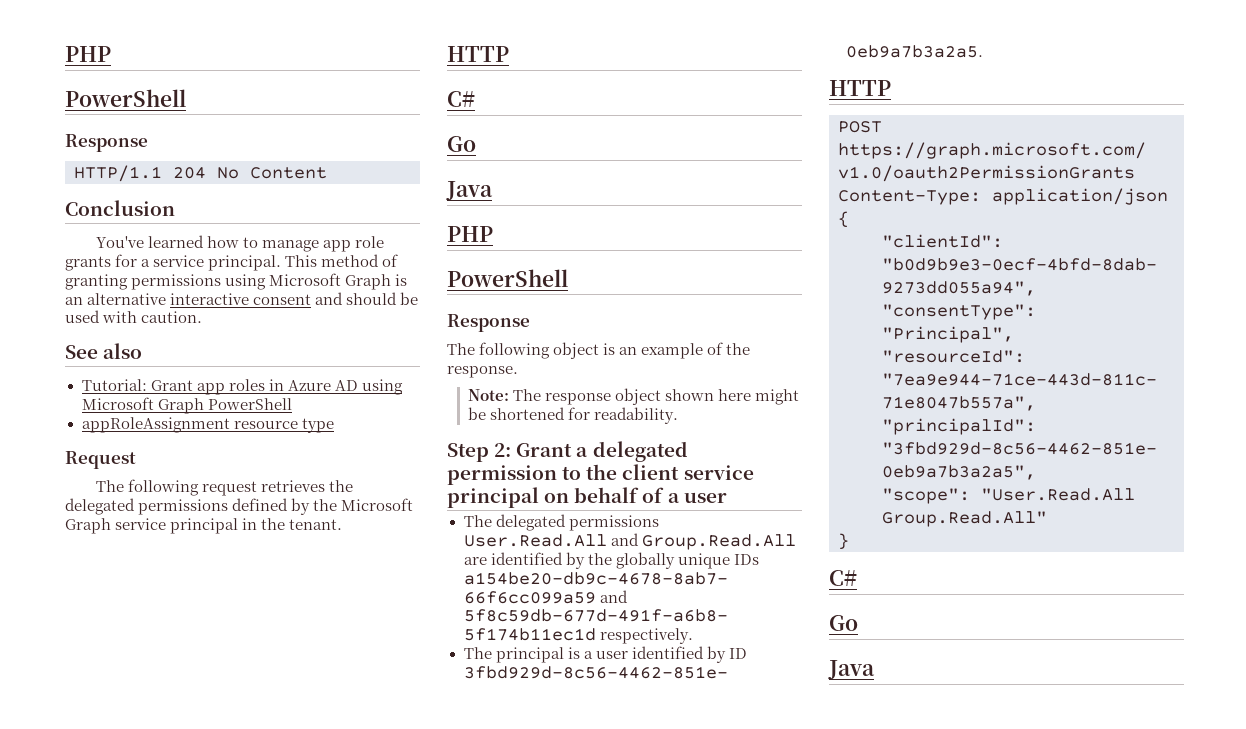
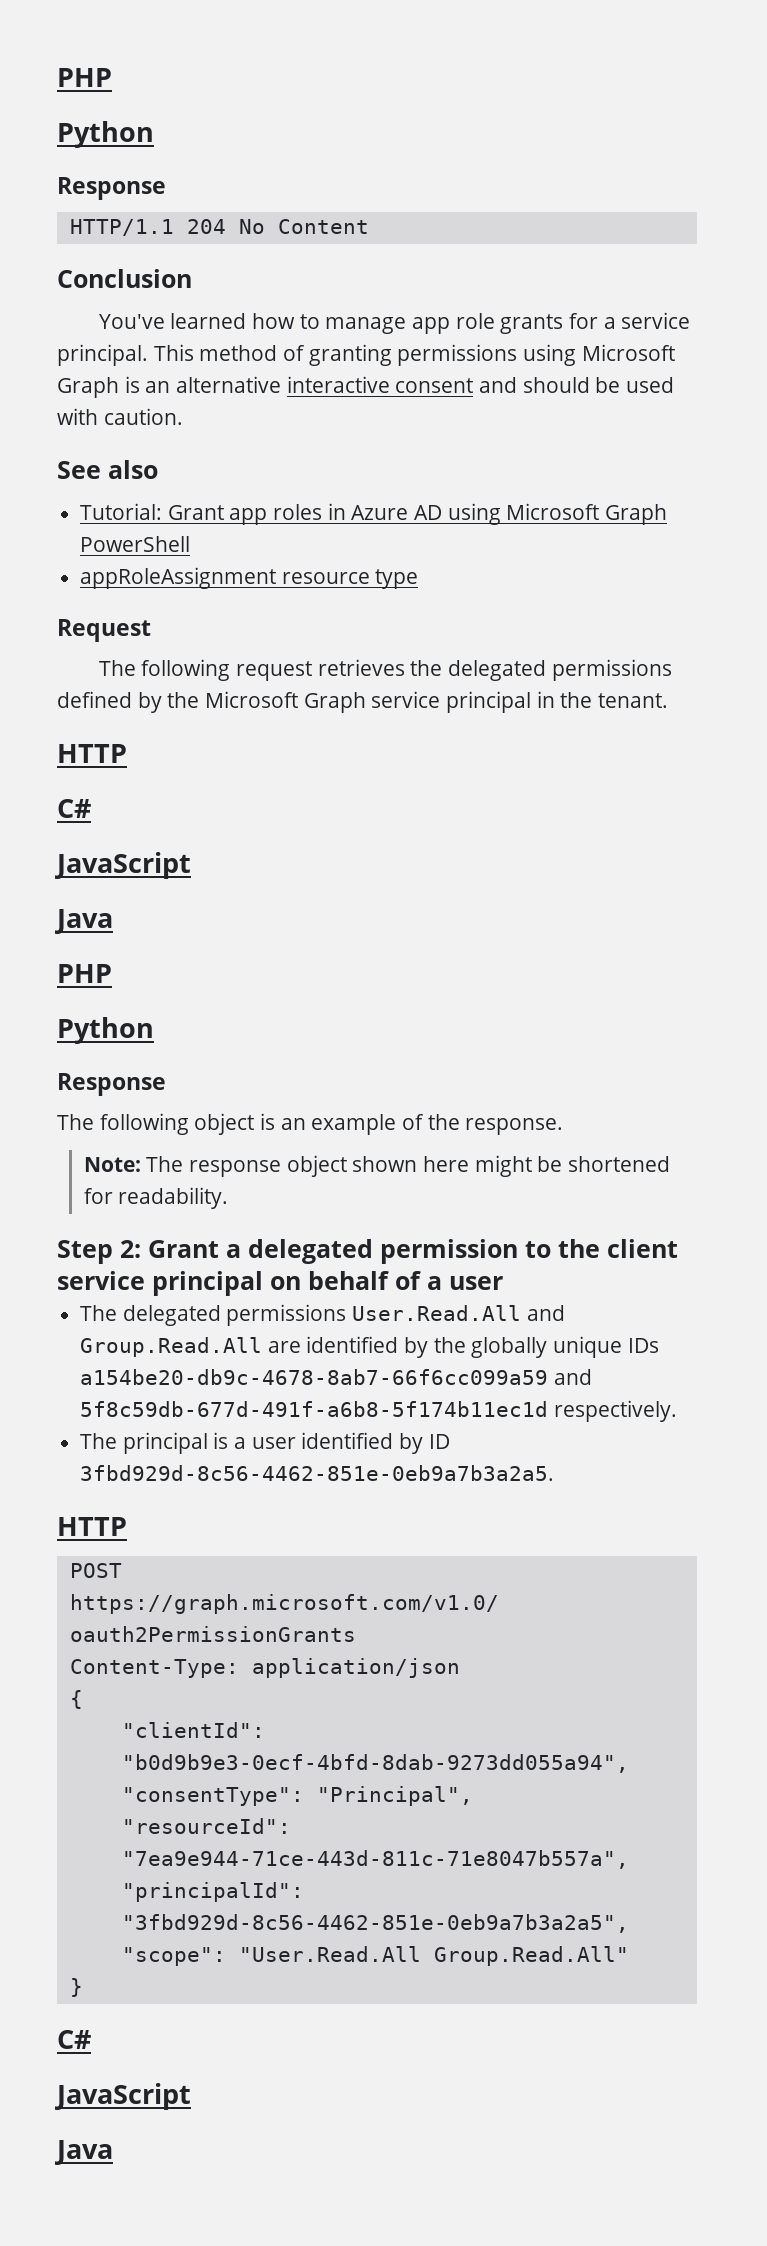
[65,46,111,62] [65,89,186,107] PHP // PowerShell -> [57,68,112,87] [57,121,154,148] PHP // Python
[447,136,476,152] Go -> [55,852,191,879] JavaScript
[447,269,568,287] PowerShell -> [57,1017,154,1044] Python
[829,615,858,631] Go -> [55,2083,191,2110] JavaScript

